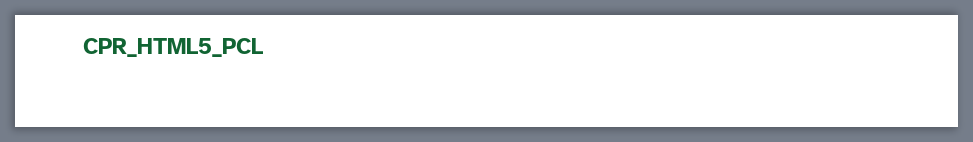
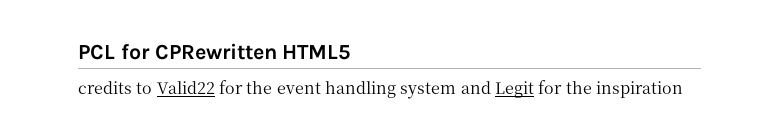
[83,38,263,57] CPR_HTML5_PCL -> [78,43,352,60] [78,80,683,99] PCL for CPRewritten HTML5 // credits to Valid22 for the event handling system and Legit for the inspiration

